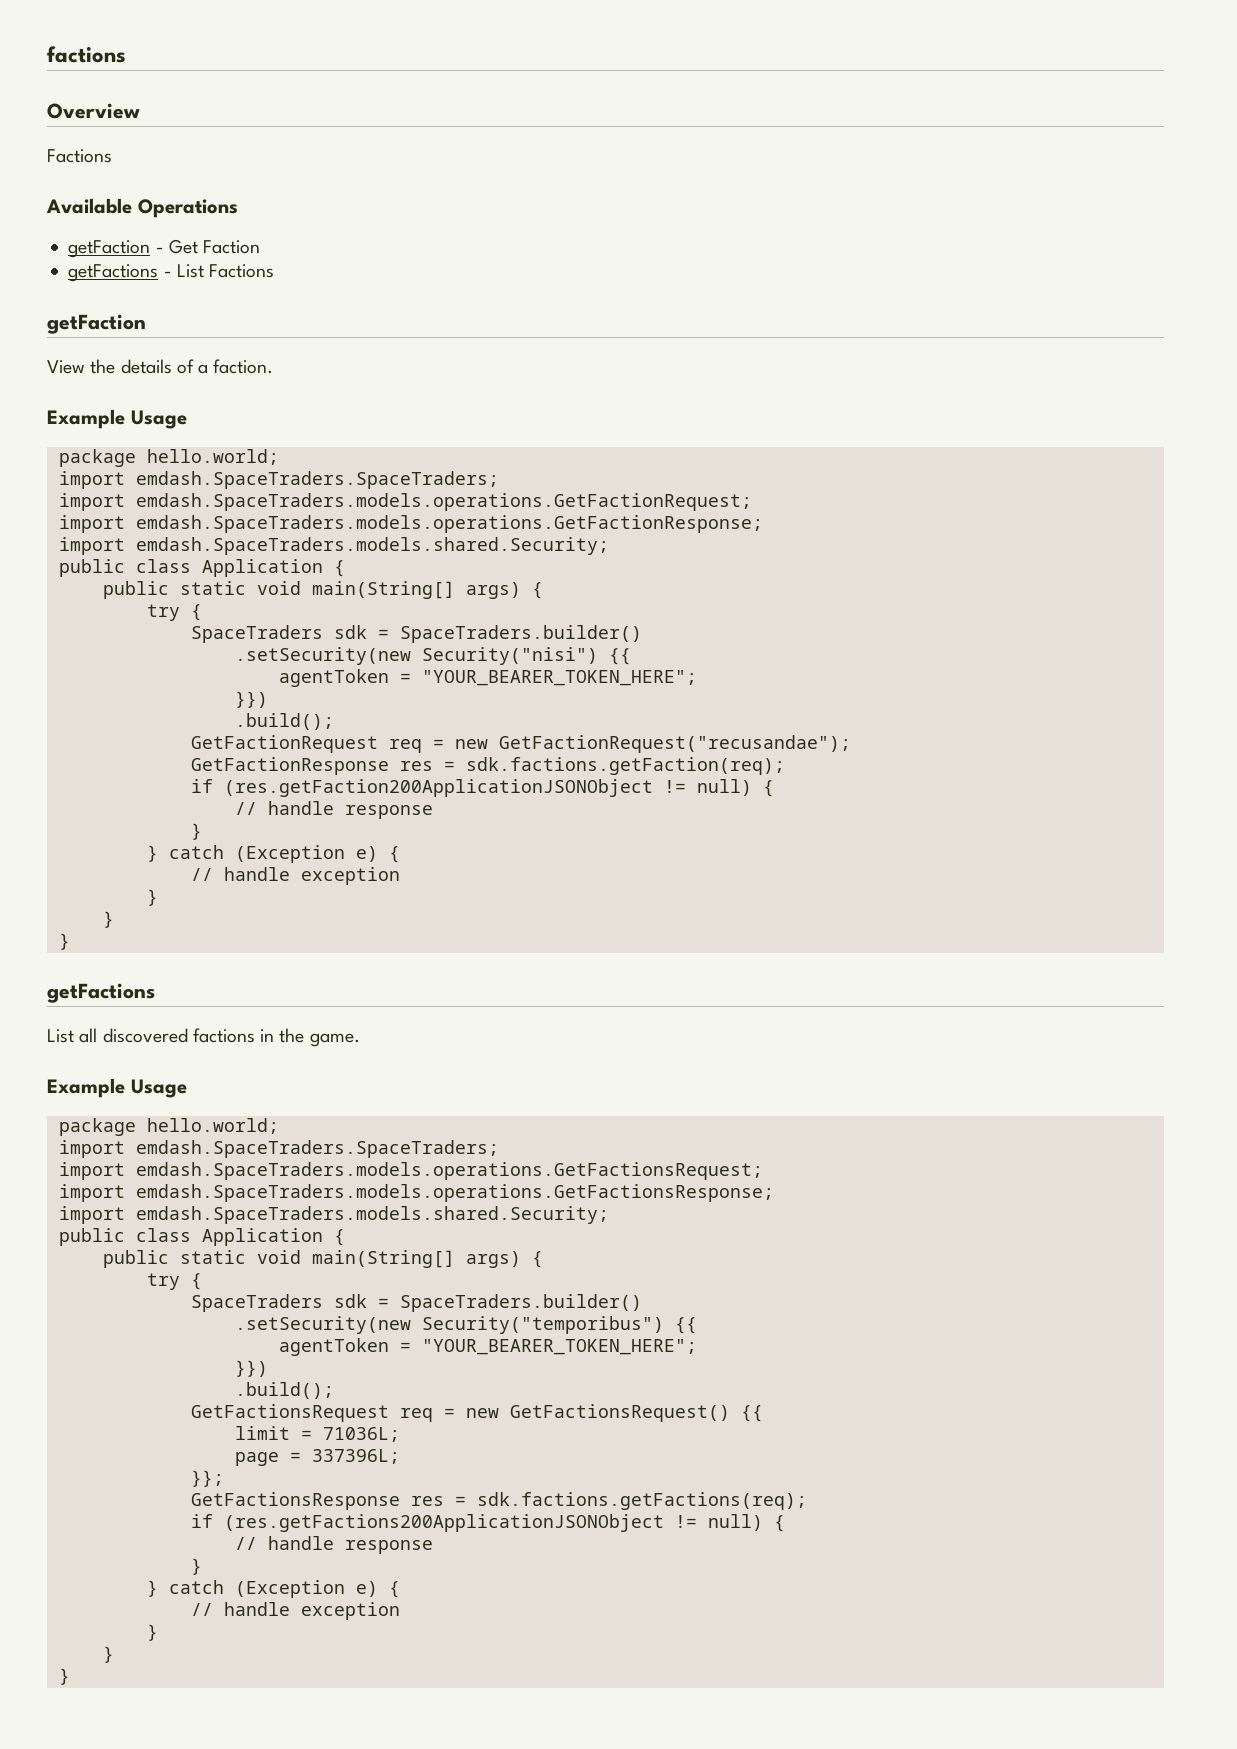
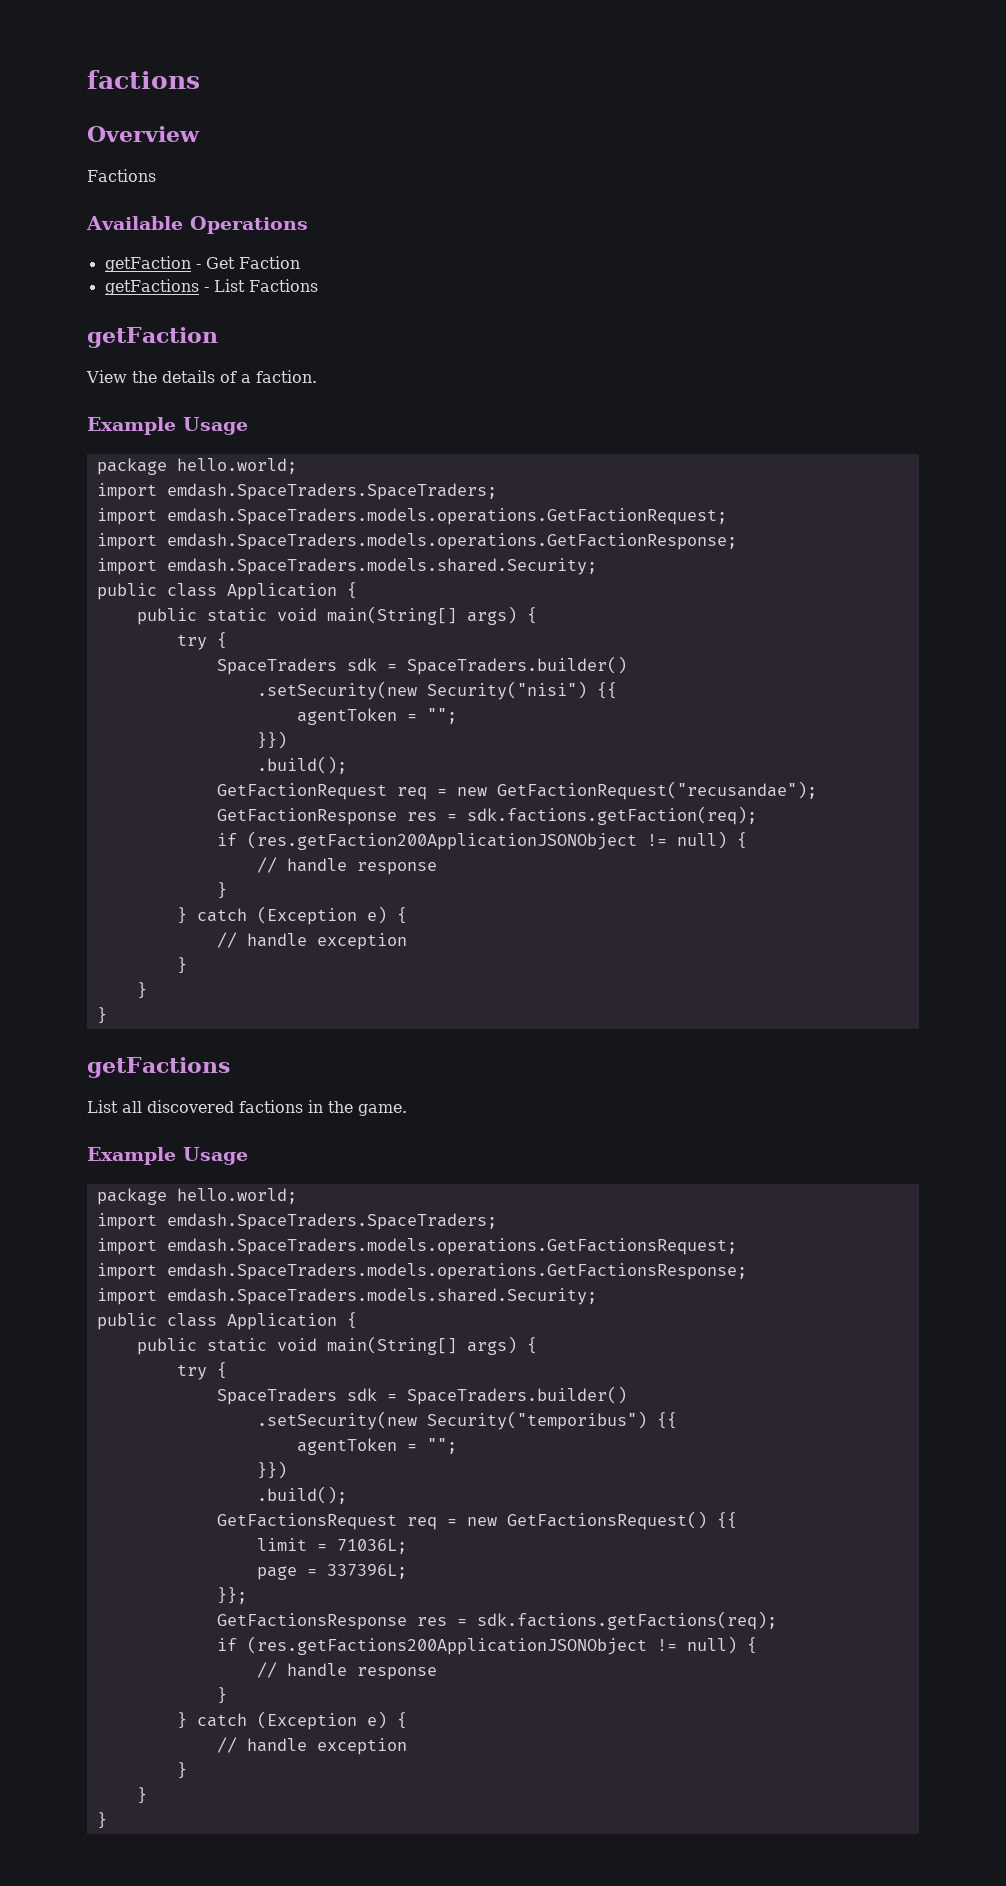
[421,670,697,686] "YOUR_BEARER_TOKEN_HERE"; -> [426,708,457,724] "";
[421,1339,697,1355] "YOUR_BEARER_TOKEN_HERE"; -> [426,1438,457,1454] "";

